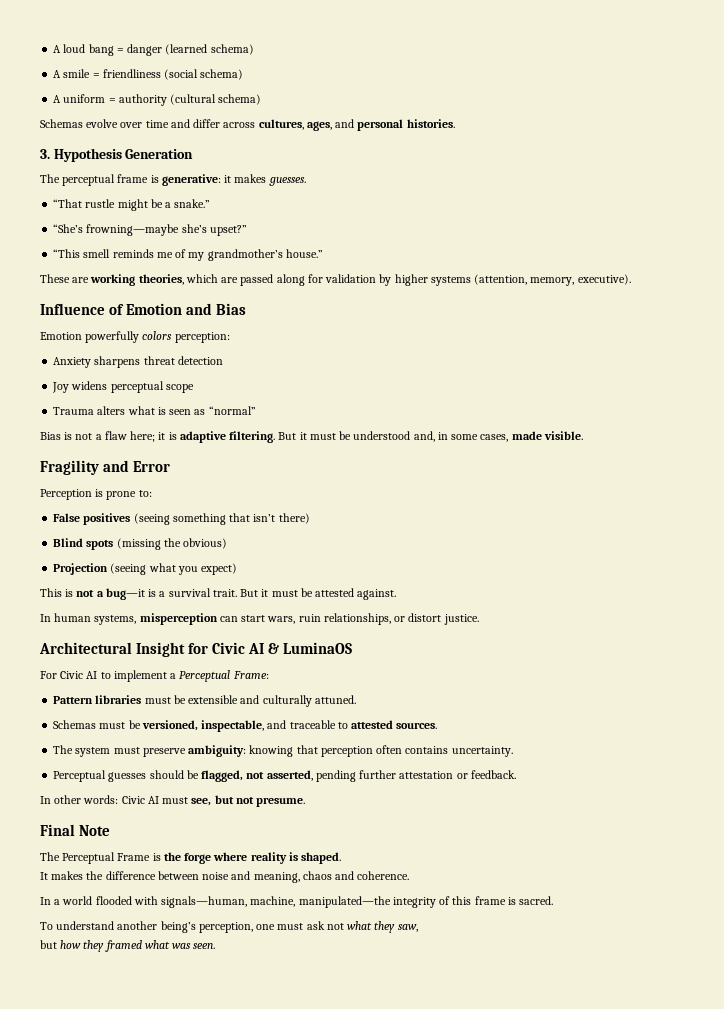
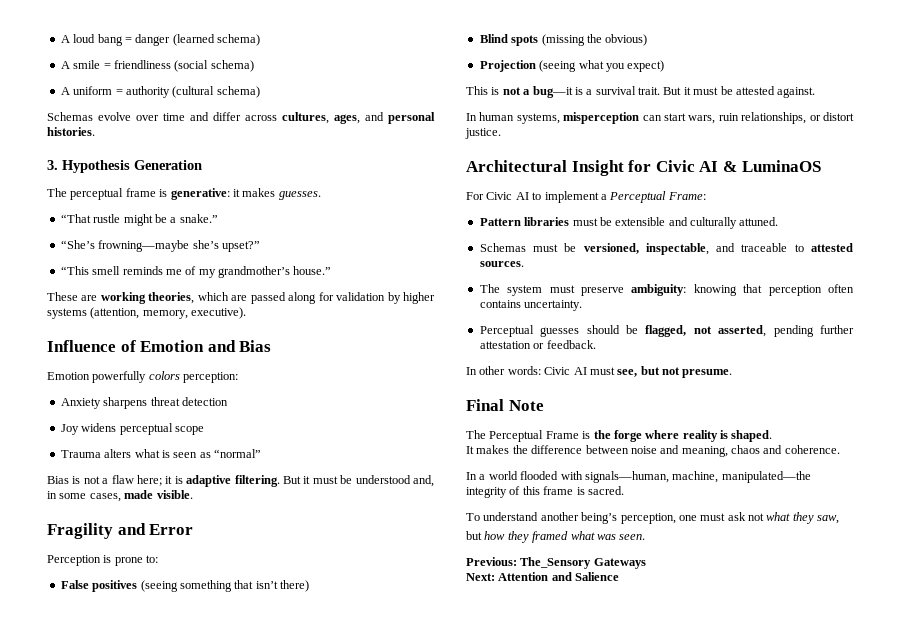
(216, 946) none -> [466,557,646,569] [466,572,620,581] // Previous: The_Sensory Gateways // Next: Attention and Salience

